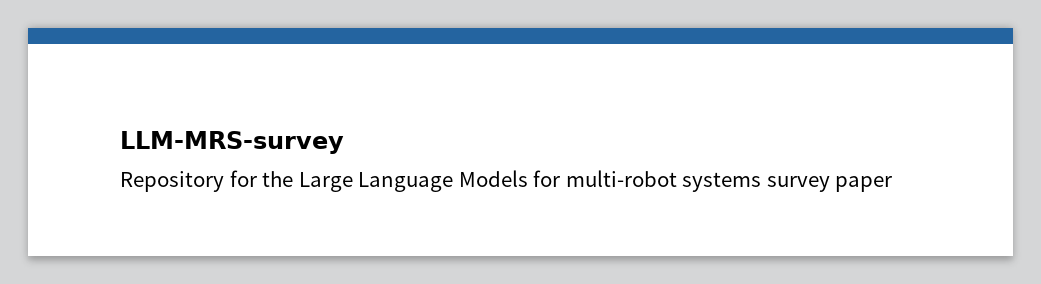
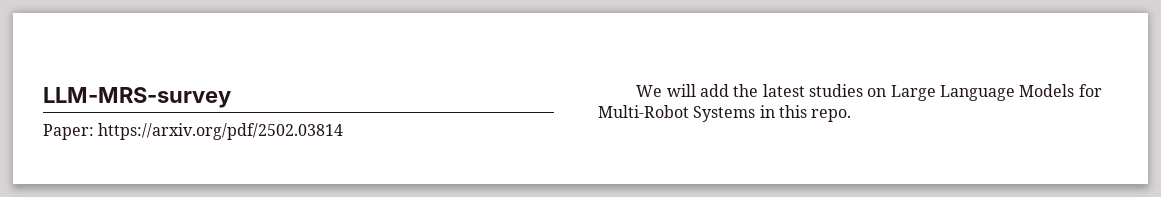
[120,170,893,192] Repository for the Large Language Models for multi-robot systems survey paper -> [43,123,344,140] [636,84,1102,101] [598,105,852,122] Paper: https://arxiv.org/pdf/2502.03814 // We will add the latest studies on Large Language Models for Multi-Robot Systems in this repo.

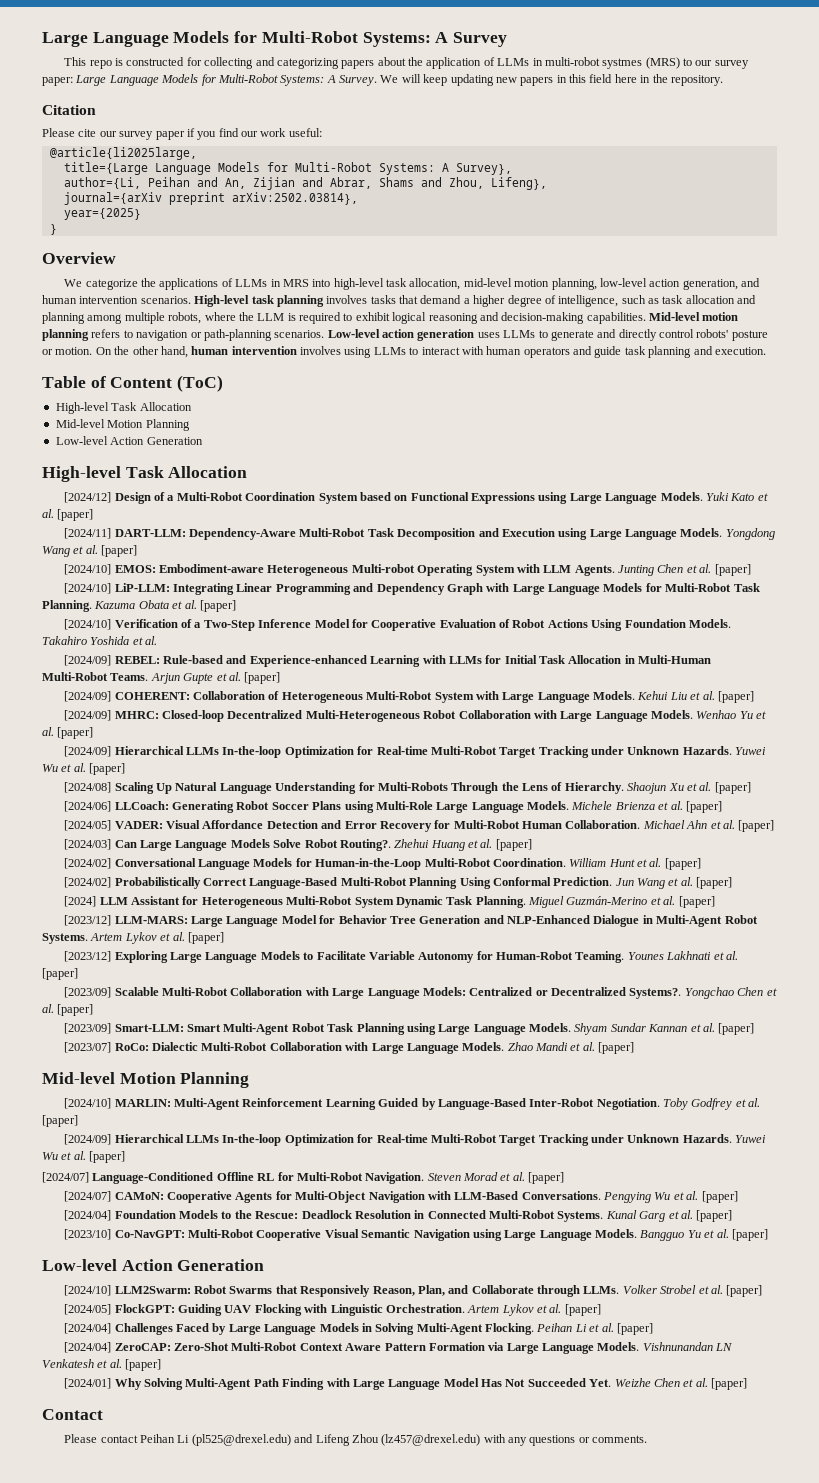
[43,87,231,108] [43,123,344,140] [636,84,1102,101] [598,105,852,122] LLM-MRS-survey // Paper: https://arxiv.org/pdf/2502.03814 // We will add the latest studies on Large Language Models for Multi-Robot Systems in this repo. -> [42,31,508,47] [64,57,749,69] [42,74,723,86] [42,105,96,115] [42,128,322,140] [49,147,197,160] [63,162,512,175] [63,177,547,190] [63,192,358,205] [63,208,141,220] [49,224,57,235] [42,252,116,264] [64,278,761,290] [42,295,757,307] [42,312,739,324] [42,329,768,341] [42,346,766,358] [42,375,224,392] [55,402,192,414] [55,419,190,431] [55,436,203,445] [42,466,248,482] [64,492,768,504] [42,509,94,521] [64,528,775,540] [42,545,138,557] [64,564,751,576] [64,583,760,595] [42,600,236,612] [64,619,731,631] [42,636,158,645] [64,655,712,667] [42,672,281,684] [64,691,754,703] [64,710,767,722] [42,727,94,739] [64,746,767,758] [42,763,126,775] [64,782,751,794] [64,801,722,813] [64,820,775,832] [64,839,532,851] [64,858,701,870] [64,877,733,889] [64,896,715,908] [64,915,758,927] [42,932,224,944] [64,951,738,963] [42,968,78,980] [64,987,777,999] [42,1004,94,1016] [64,1023,755,1035] [64,1042,635,1054] [42,1072,250,1088] [64,1098,761,1110] [42,1115,78,1127] [64,1134,767,1146] [42,1151,126,1163] [42,1172,565,1184] [64,1191,738,1203] [64,1210,733,1222] [64,1229,768,1241] [42,1259,265,1271] [64,1285,763,1297] [64,1304,601,1316] [64,1323,653,1335] [64,1342,733,1354] [42,1359,162,1371] [64,1378,748,1390] [42,1409,103,1420] [64,1434,648,1446] Large Language Models for Multi-Robot Systems: A Survey // This repo is constructed for collecting and categorizing papers about the application of LLMs in multi-robot systmes (MRS) to our survey paper: Large Language Models for Multi-Robot Systems: A Survey. We will keep updating new papers in this field here in the repository. // Citation // Please cite our survey paper if you find our work useful: // @article{li2025large, // title={Large Language Models for Multi-Robot Systems: A Survey}, // author={Li, Peihan and An, Zijian and Abrar, Shams and Zhou, Lifeng}, // journal={arXiv preprint arXiv:2502.03814}, // year={2025} // } // Overview // We categorize the applications of LLMs in MRS into high-level task allocation, mid-level motion planning, low-level action generation, and human intervention scenarios. High-level task planning involves tasks that demand a higher degree of intelligence, such as task allocation and planning among multiple robots, where the LLM is required to exhibit logical reasoning and decision-making capabilities. Mid-level motion planning refers to navigation or path-planning scenarios. Low-level action generation uses LLMs to generate and directly control robots' posture or motion. On the other hand, human intervention involves using LLMs to interact with human operators and guide task planning and execution. // Table of Content (ToC) // High-level Task Allocation // Mid-level Motion Planning // Low-level Action Generation // High-level Task Allocation // [2024/12] Design of a Multi-Robot Coordination System based on Functional Expressions using Large Language Models. Yuki Kato et al. [paper] // [2024/11] DART-LLM: Dependency-Aware Multi-Robot Task Decomposition and Execution using Large Language Models. Yongdong Wang et al. [paper] // [2024/10] EMOS: Embodiment-aware Heterogeneous Multi-robot Operating System with LLM Agents. Junting Chen et al. [paper] // [2024/10] LiP-LLM: Integrating Linear Programming and Dependency Graph with Large Language Models for Multi-Robot Task Planning. Kazuma Obata et al. [paper] // [2024/10] Verification of a Two-Step Inference Model for Cooperative Evaluation of Robot Actions Using Foundation Models. Takahiro Yoshida et al. // [2024/09] REBEL: Rule-based and Experience-enhanced Learning with LLMs for Initial Task Allocation in Multi-Human Multi-Robot Teams. Arjun Gupte et al. [paper] // [2024/09] COHERENT: Collaboration of Heterogeneous Multi-Robot System with Large Language Models. Kehui Liu et al. [paper] // [2024/09] MHRC: Closed-loop Decentralized Multi-Heterogeneous Robot Collaboration with Large Language Models. Wenhao Yu et al. [paper] // [2024/09] Hierarchical LLMs In-the-loop Optimization for Real-time Multi-Robot Target Tracking under Unknown Hazards. Yuwei Wu et al. [paper] // [2024/08] Scaling Up Natural Language Understanding for Multi-Robots Through the Lens of Hierarchy. Shaojun Xu et al. [paper] // [2024/06] LLCoach: Generating Robot Soccer Plans using Multi-Role Large Language Models. Michele Brienza et al. [paper] // [2024/05] VADER: Visual Affordance Detection and Error Recovery for Multi-Robot Human Collaboration. Michael Ahn et al. [paper] // [2024/03] Can Large Language Models Solve Robot Routing?. Zhehui Huang et al. [paper] // [2024/02] Conversational Language Models for Human-in-the-Loop Multi-Robot Coordination. William Hunt et al. [paper] // [2024/02] Probabilistically Correct Language-Based Multi-Robot Planning Using Conformal Prediction. Jun Wang et al. [paper] // [2024] LLM Assistant for Heterogeneous Multi-Robot System Dynamic Task Planning. Miguel Guzmán-Merino et al. [paper] // [2023/12] LLM-MARS: Large Language Model for Behavior Tree Generation and NLP-Enhanced Dialogue in Multi-Agent Robot Systems. Artem Lykov et al. [paper] // [2023/12] Exploring Large Language Models to Facilitate Variable Autonomy for Human-Robot Teaming. Younes Lakhnati et al. [paper] // [2023/09] Scalable Multi-Robot Collaboration with Large Language Models: Centralized or Decentralized Systems?. Yongchao Chen et al. [paper] // [2023/09] Smart-LLM: Smart Multi-Agent Robot Task Planning using Large Language Models. Shyam Sundar Kannan et al. [paper] // [2023/07] RoCo: Dialectic Multi-Robot Collaboration with Large Language Models. Zhao Mandi et al. [paper] // Mid-level Motion Planning // [2024/10] MARLIN: Multi-Agent Reinforcement Learning Guided by Language-Based Inter-Robot Negotiation. Toby Godfrey et al. [paper] // [2024/09] Hierarchical LLMs In-the-loop Optimization for Real-time Multi-Robot Target Tracking under Unknown Hazards. Yuwei Wu et al. [paper] // [2024/07] Language-Conditioned Offline RL for Multi-Robot Navigation. Steven Morad et al. [paper] // [2024/07] CAMoN: Cooperative Agents for Multi-Object Navigation with LLM-Based Conversations. Pengying Wu et al. [paper] // [2024/04] Foundation Models to the Rescue: Deadlock Resolution in Connected Multi-Robot Systems. Kunal Garg et al. [paper] // [2023/10] Co-NavGPT: Multi-Robot Cooperative Visual Semantic Navigation using Large Language Models. Bangguo Yu et al. [paper] // Low-level Action Generation // [2024/10] LLM2Swarm: Robot Swarms that Responsively Reason, Plan, and Collaborate through LLMs. Volker Strobel et al. [paper] // [2024/05] FlockGPT: Guiding UAV Flocking with Linguistic Orchestration. Artem Lykov et al. [paper] // [2024/04] Challenges Faced by Large Language Models in Solving Multi-Agent Flocking. Peihan Li et al. [paper] // [2024/04] ZeroCAP: Zero-Shot Multi-Robot Context Aware Pattern Formation via Large Language Models. Vishnunandan LN Venkatesh et al. [paper] // [2024/01] Why Solving Multi-Agent Path Finding with Large Language Model Has Not Succeeded Yet. Weizhe Chen et al. [paper] // Contact // Please contact Peihan Li (pl525@drexel.edu) and Lifeng Zhou (lz457@drexel.edu) with any questions or comments.

